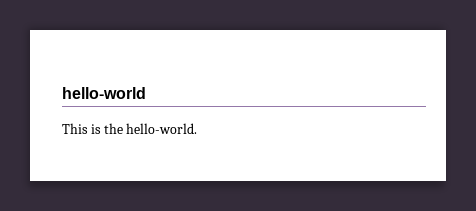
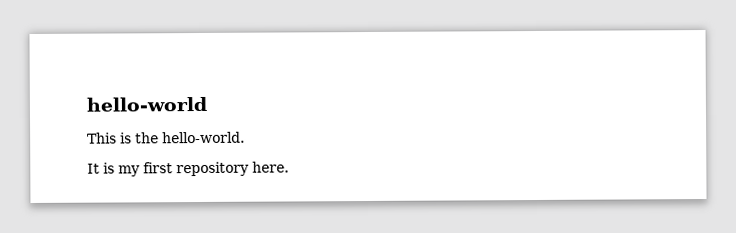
(198, 128) none -> [87,161,289,177] // It is my first repository here.

